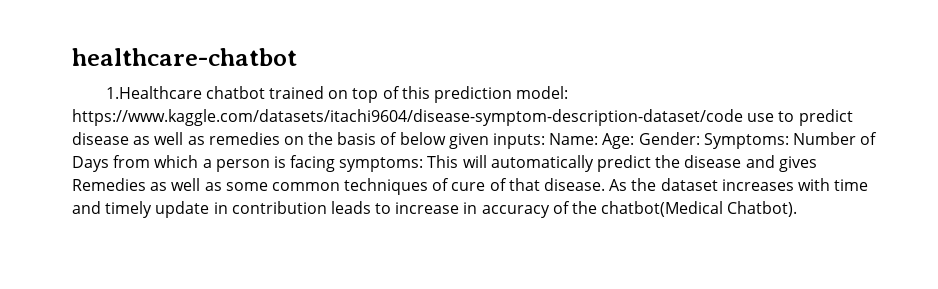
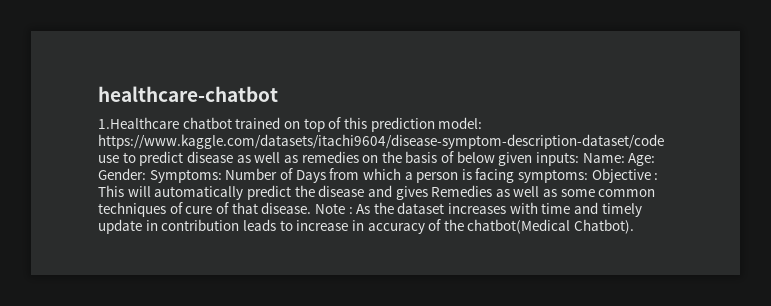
(424, 164) none -> [591,168,659,183] Objective :
(606, 184) none -> [314,203,353,214] Note :

